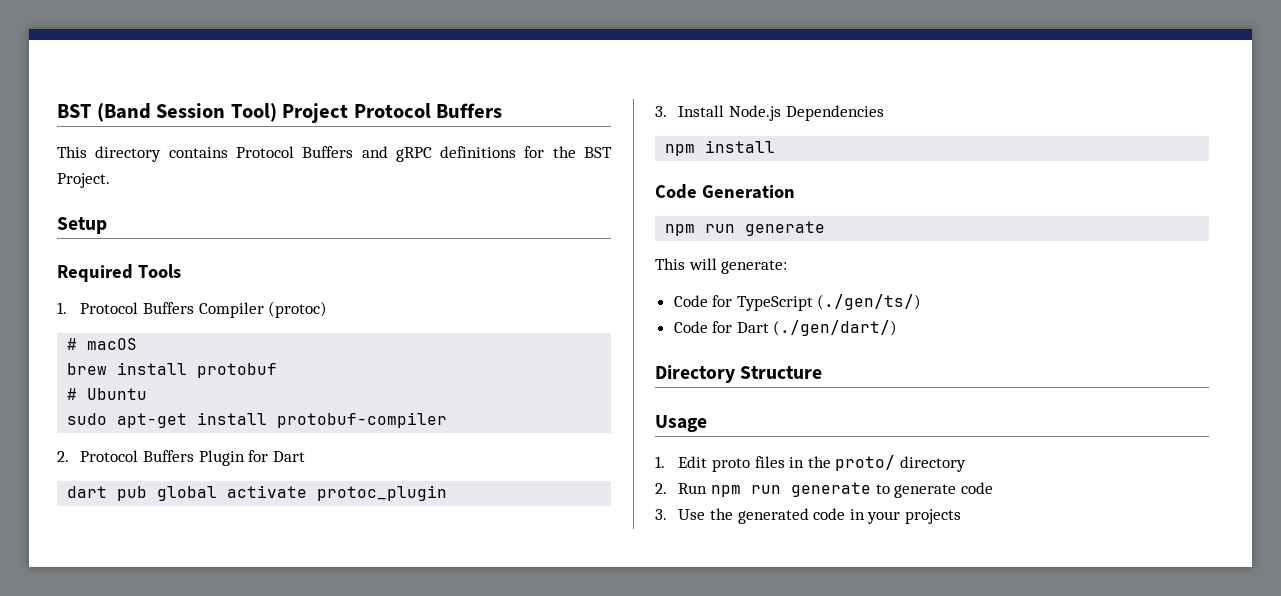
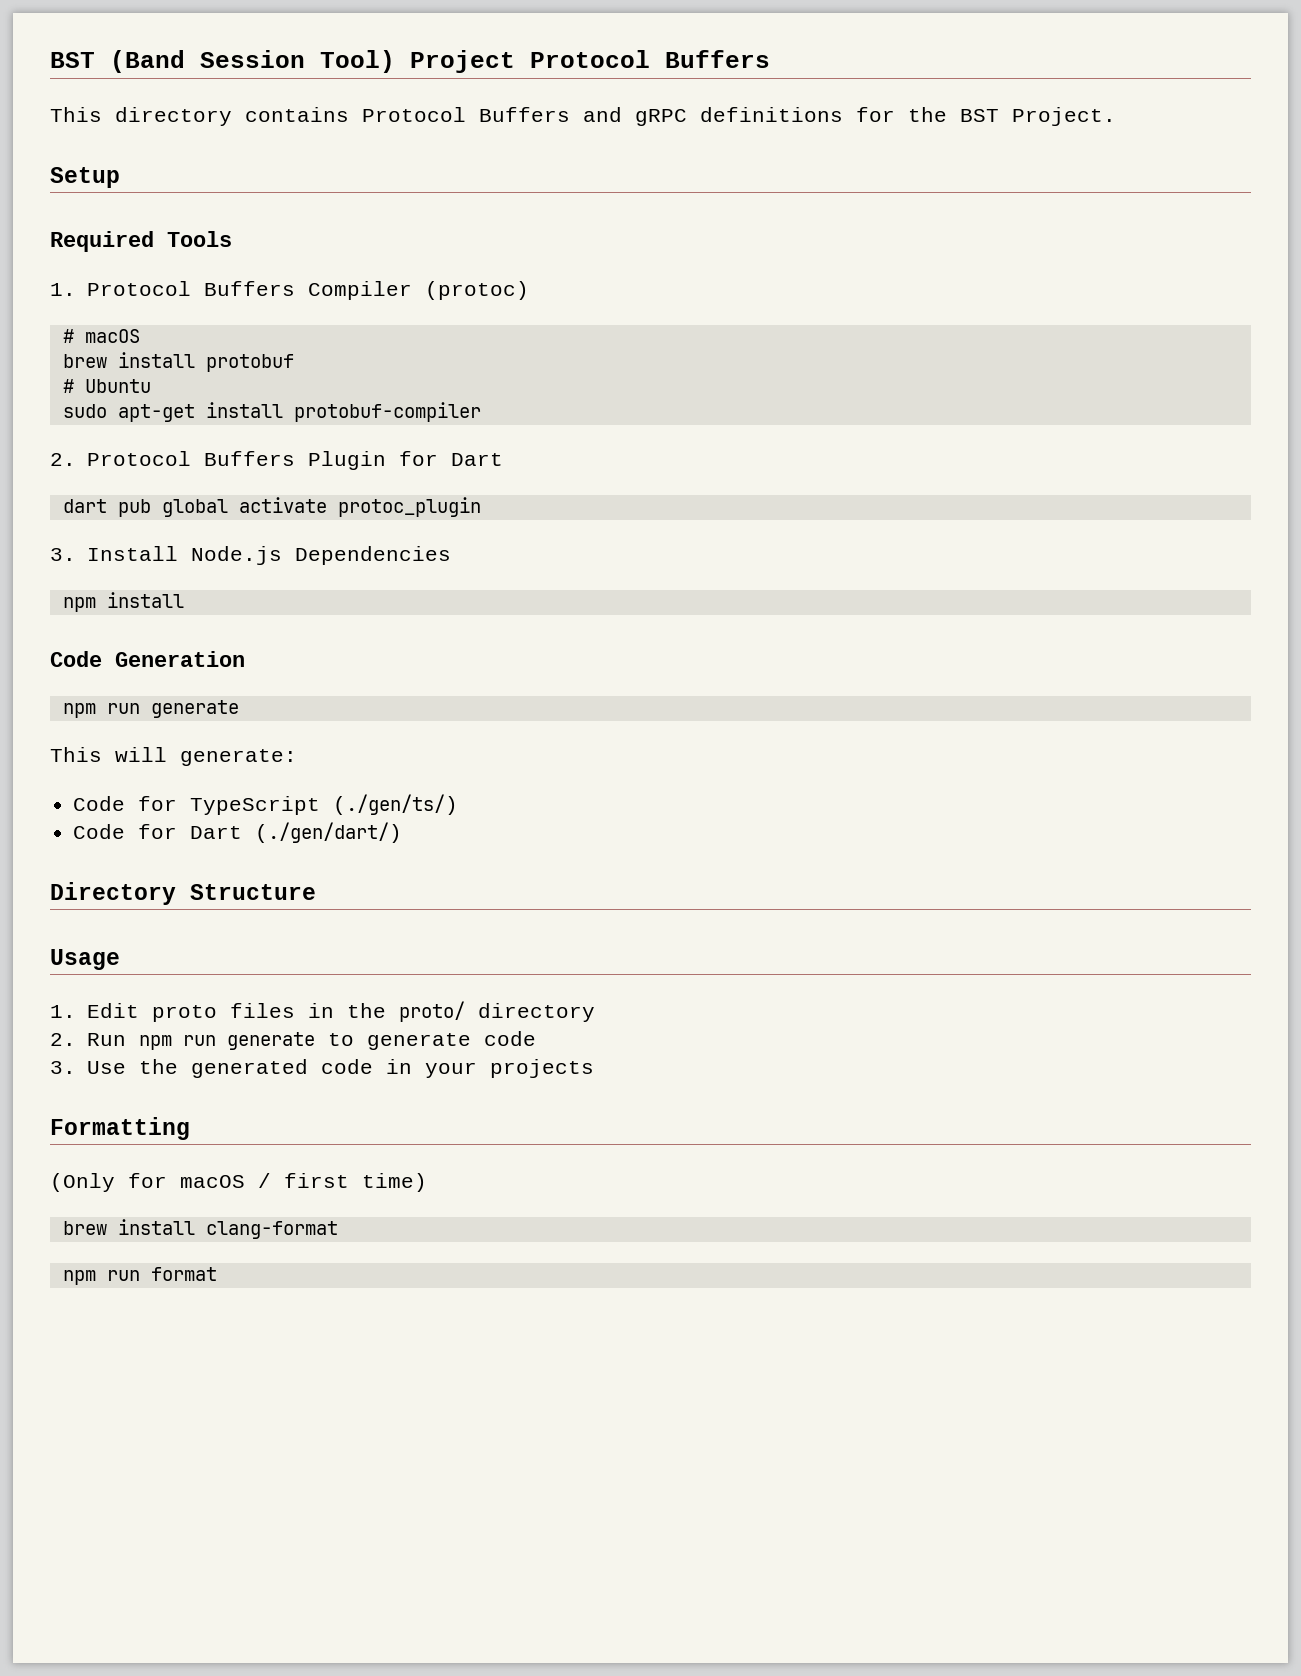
(962, 516) none -> [50,1117,190,1140] [50,1173,427,1192] [62,1219,338,1239] [62,1267,217,1285] // Formatting // (Only for macOS / first time) // brew install clang-format // npm run format

